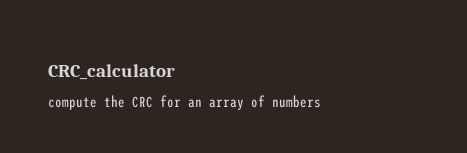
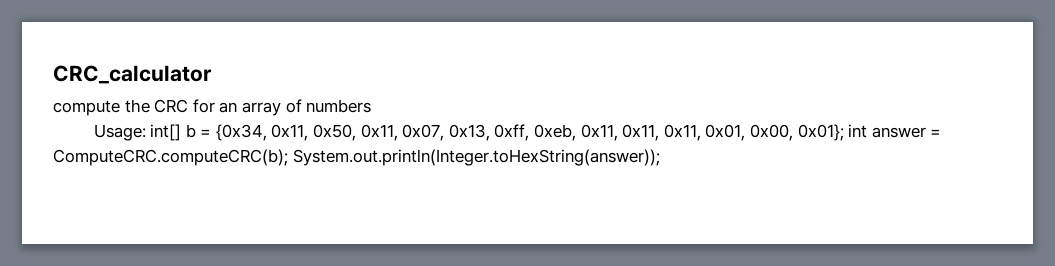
(321, 101) none -> [93,124,942,141] [53,149,660,166] // Usage: int[] b = {0x34, 0x11, 0x50, 0x11, 0x07, 0x13, 0xff, 0xeb, 0x11, 0x11, 0x11, 0x01, 0x00, 0x01}; int answer = ComputeCRC.computeCRC(b); System.out.println(Integer.toHexString(answer));

